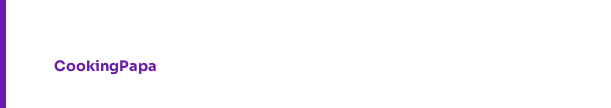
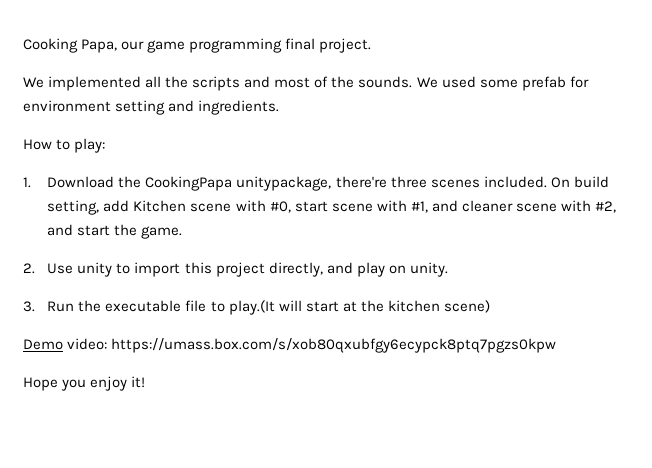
[54,59,157,75] CookingPapa -> [23,38,372,53] [23,76,589,91] [23,100,280,115] [23,138,106,153] [23,176,609,191] [47,200,617,215] [47,224,183,239] [23,262,448,277] [23,300,490,315] [23,338,557,353] [23,376,146,391] Cooking Papa, our game programming final project. // We implemented all the scripts and most of the sounds. We used some prefab for environment setting and ingredients. // How to play: // 1. Download the CookingPapa unitypackage, there're three scenes included. On build setting, add Kitchen scene with #0, start scene with #1, and cleaner scene with #2, and start the game. // 2. Use unity to import this project directly, and play on unity. // 3. Run the executable file to play.(It will start at the kitchen scene) // Demo video: https://umass.box.com/s/xob80qxubfgy6ecypck8ptq7pgzs0kpw // Hope you enjoy it!

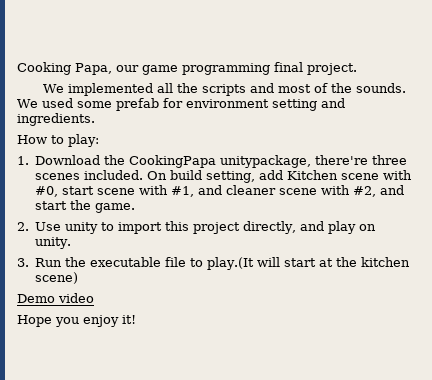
[67,338,557,353] video: https://umass.box.com/s/xob80qxubfgy6ecypck8ptq7pgzs0kpw -> [58,293,94,303] video

